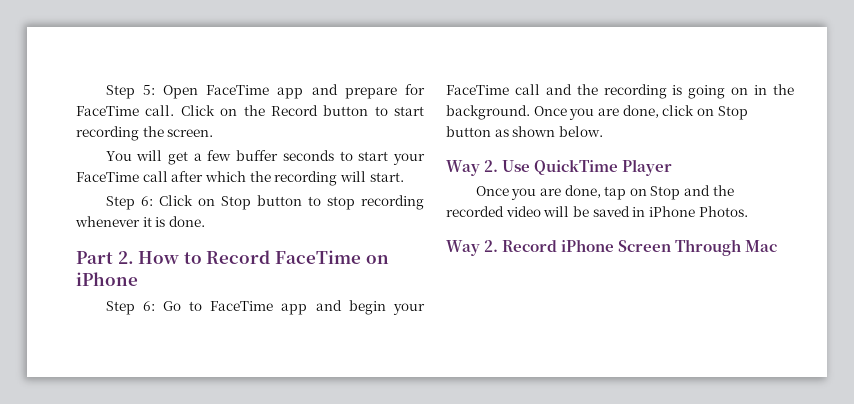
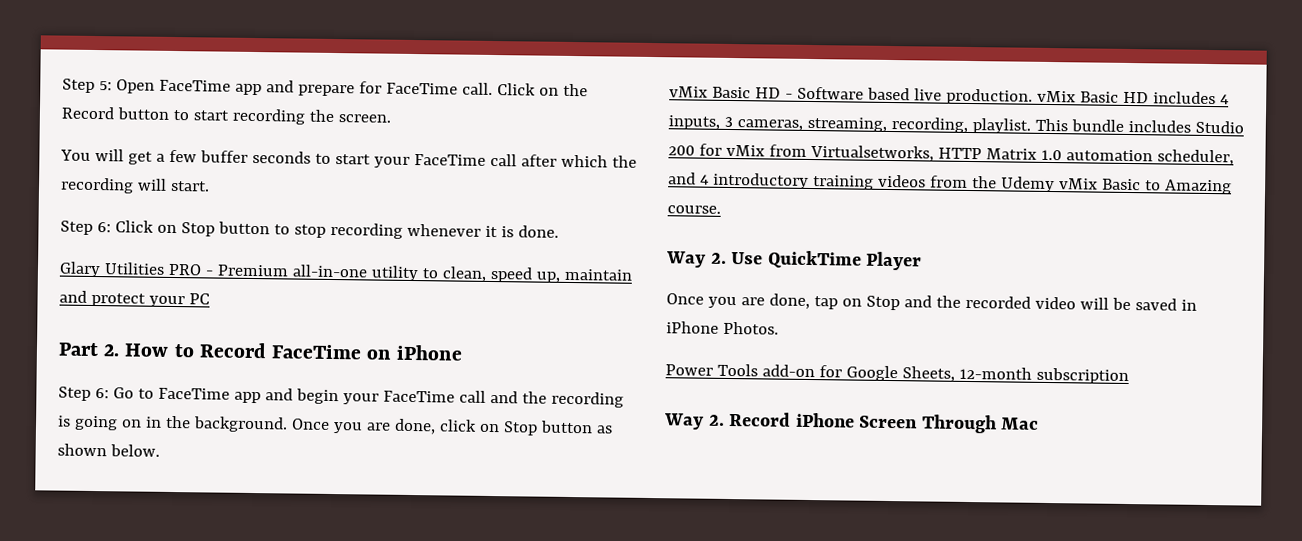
(205, 221) none -> [59,261,633,283] [59,290,210,308] // Glary Utilities PRO - Premium all-in-one utility to clean, speed up, maintain and protect your PC
(603, 131) none -> [669,86,1229,105] [668,115,1244,134] [668,143,1234,166] [668,172,1232,195] [667,205,721,214] // vMix Basic HD - Software based live production. vMix Basic HD includes 4 inputs, 3 cameras, streaming, recording, playlist. This bundle includes Studio 200 for vMix from Virtualsetworks, HTTP Matrix 1.0 automation scheduler, and 4 introductory training videos from the Udemy vMix Basic to Amazing course.
(748, 211) none -> [665,363,1129,385] // Power Tools add-on for Google Sheets, 12-month subscription

